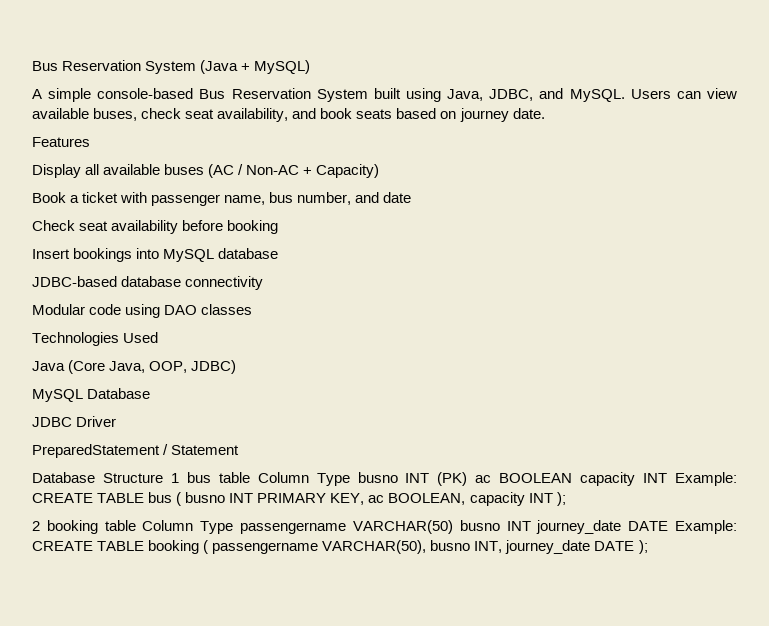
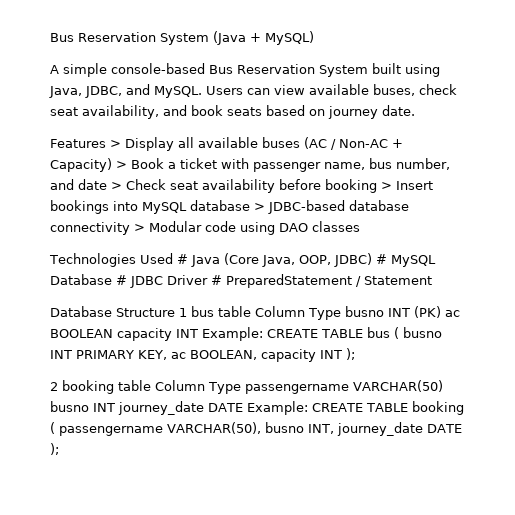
(90, 142) // -> [110,140,121,148] >
(380, 171) // -> [116,161,127,169] >
(412, 197) // -> [111,182,122,190] >
(279, 227) // -> [381,182,392,190] >
(279, 253) // -> [254,203,265,211] >
(264, 283) // -> [134,224,145,232] >
(159, 337) // -> [176,254,188,264] #
(237, 367) // -> [375,254,387,264] #
(151, 393) // -> [116,275,127,285] #
(117, 421) // -> [211,275,222,285] #

